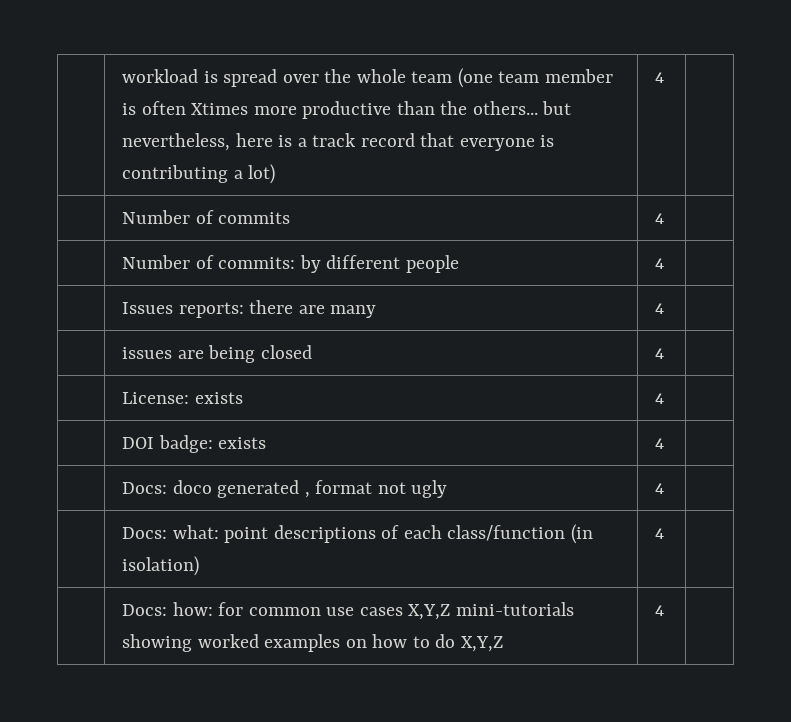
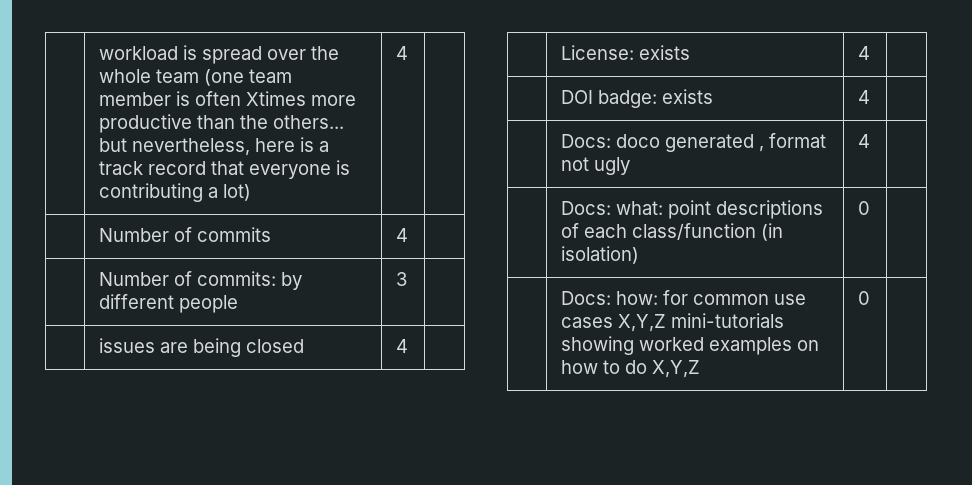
[655,258,665,269] [122,300,377,318] [655,303,665,314] 4 | // | Issues reports: there are many | 4 -> [395,272,407,286] 3
[655,528,665,539] 4 -> [857,201,870,215] 0
[655,605,665,616] 4 -> [857,291,870,305] 0

